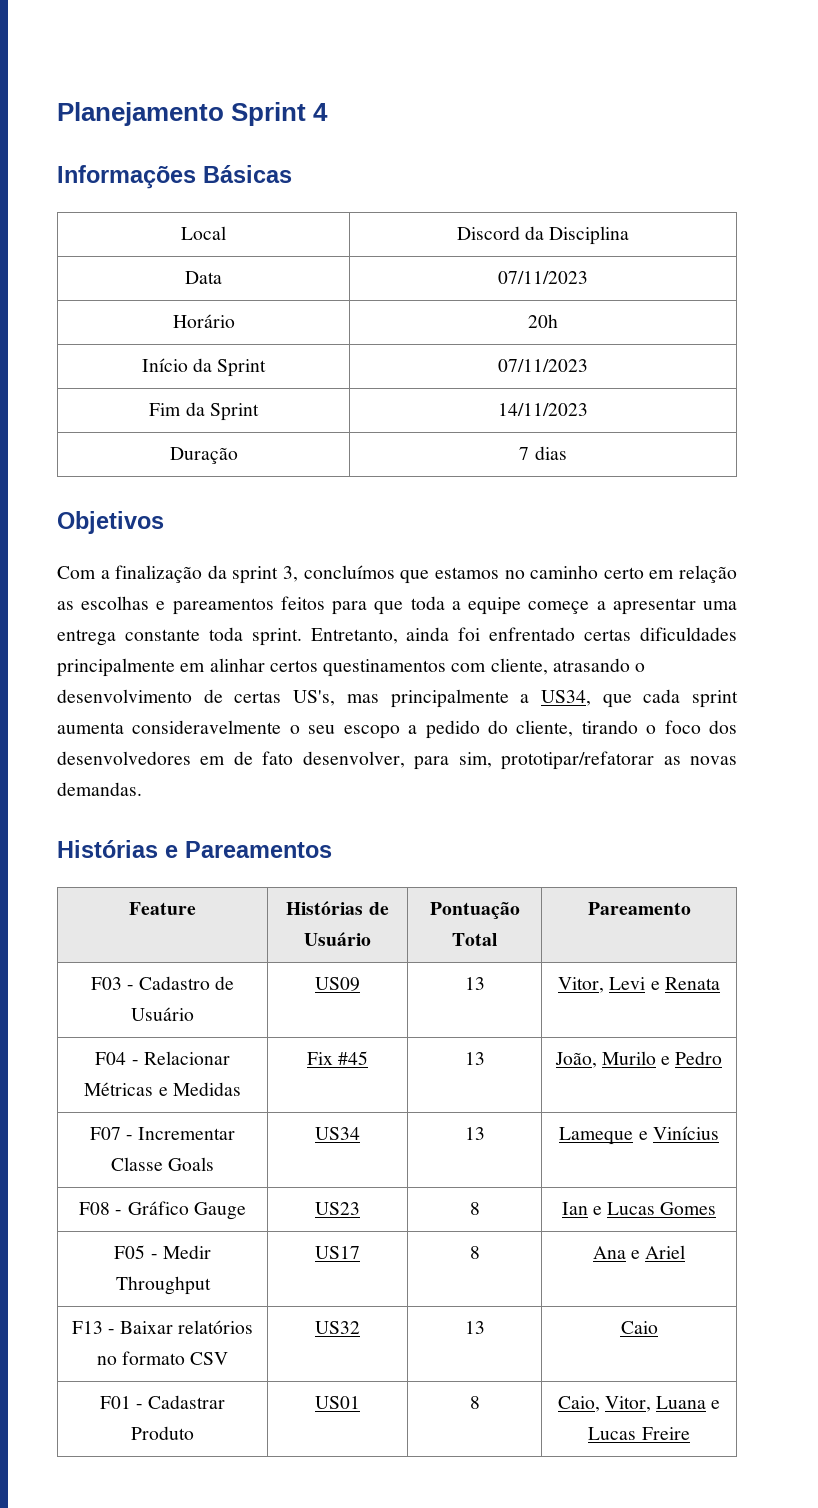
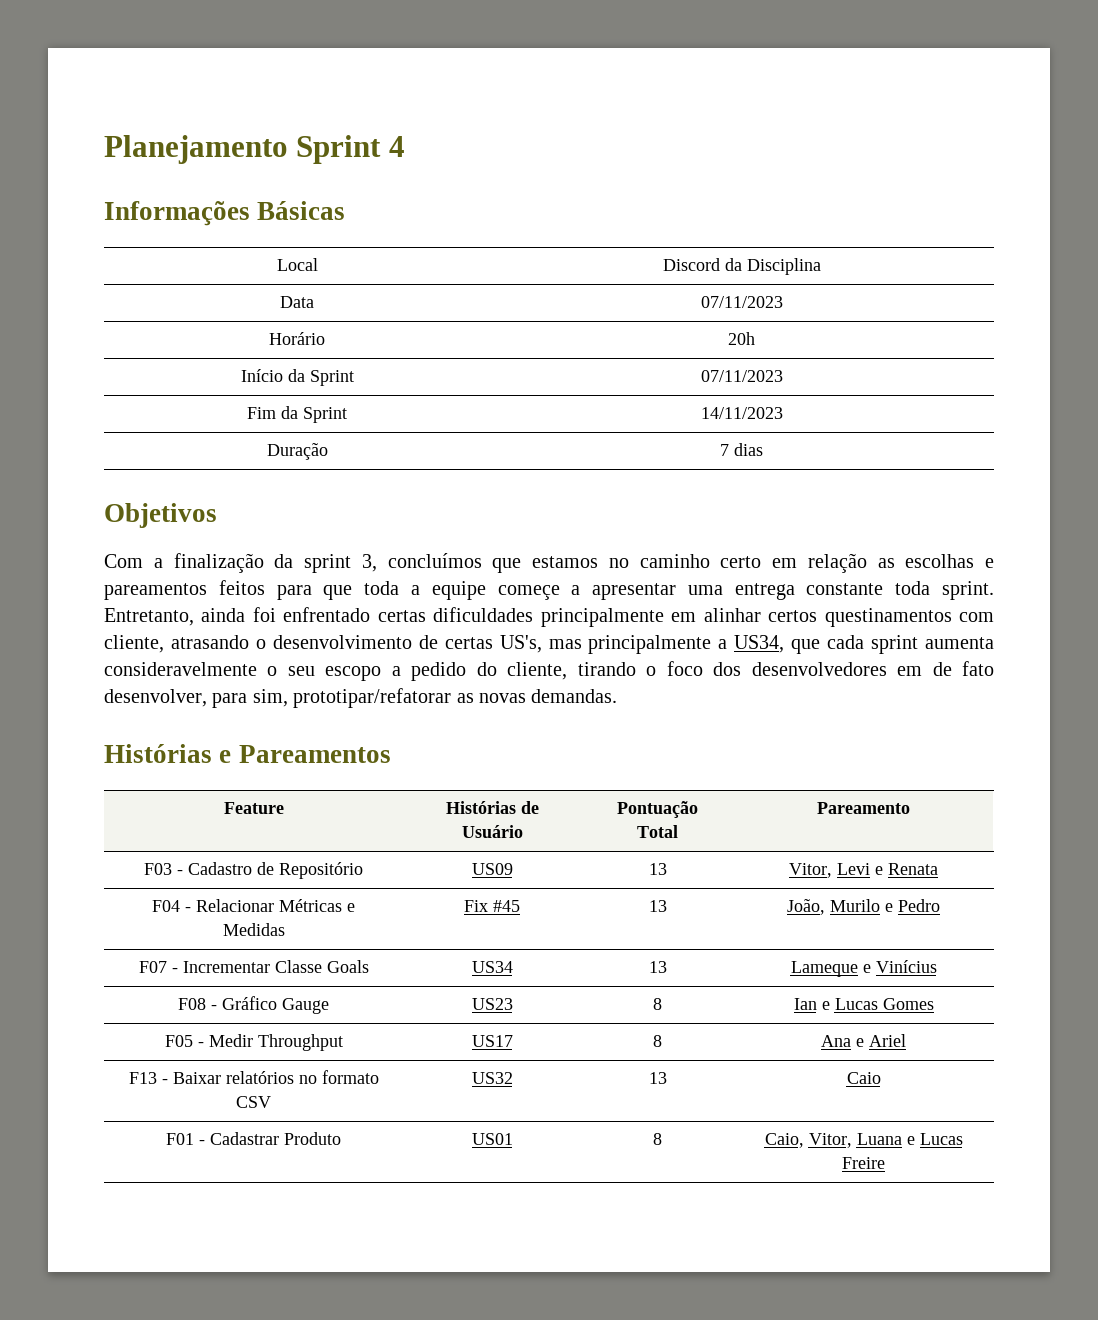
[131,1007,194,1021] Usuário -> [279,862,363,879] Repositório

